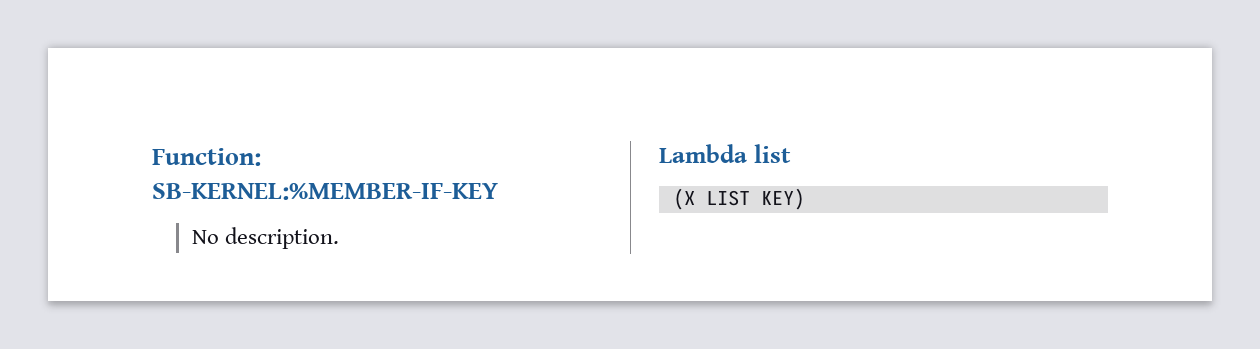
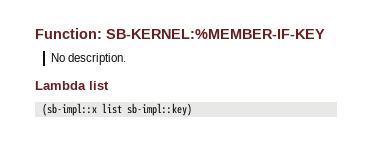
[672,188,805,210] (X LIST KEY) -> [41,103,192,116] (sb-impl::x list sb-impl::key)

